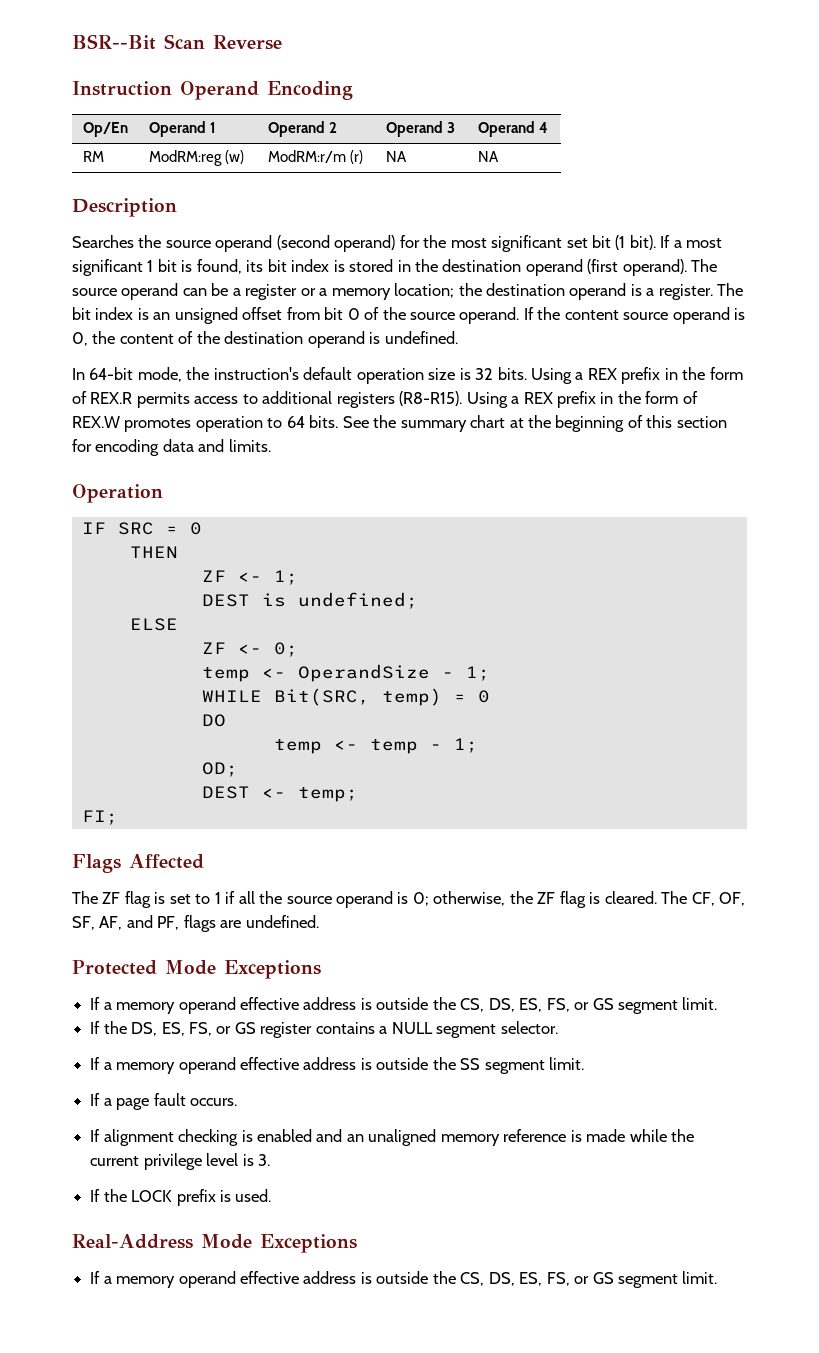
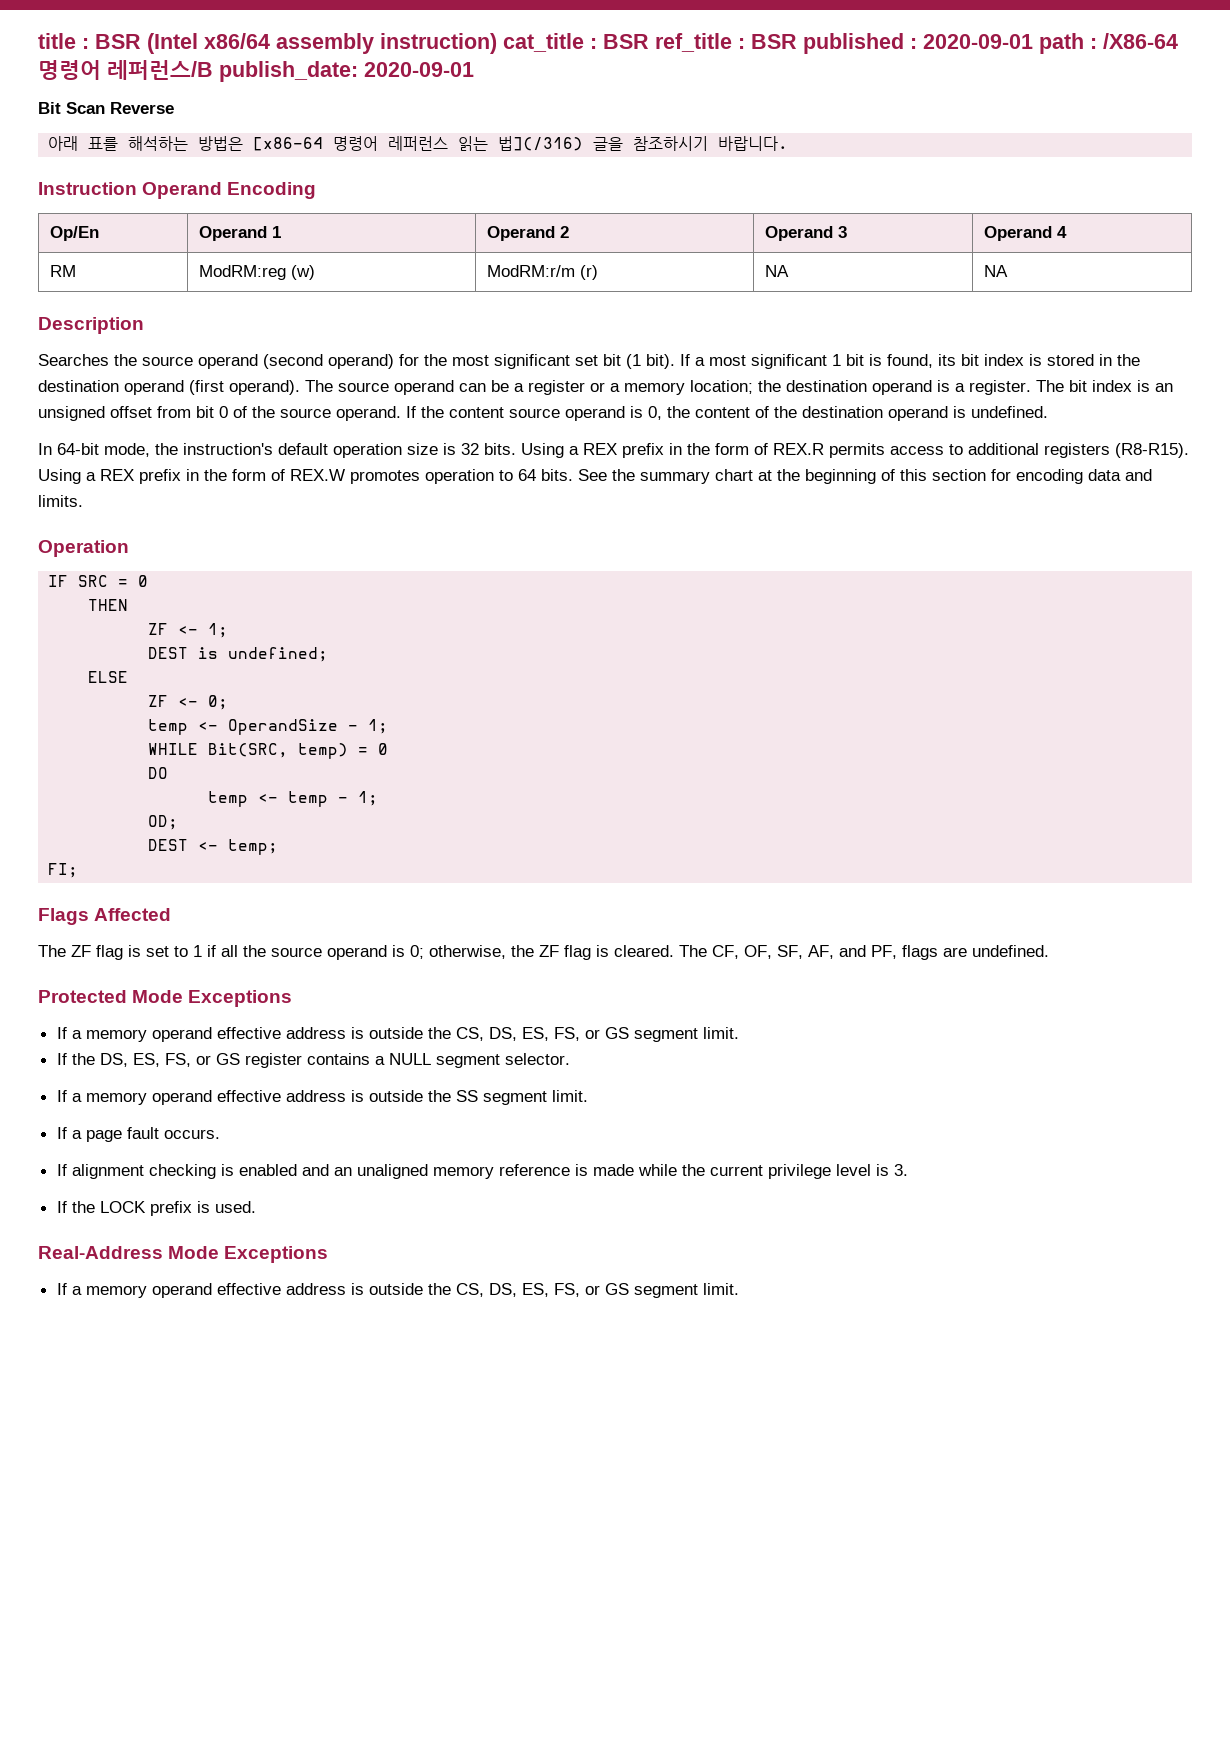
[72,34,282,50] BSR--Bit Scan Reverse -> [38,33,1178,54] [38,60,474,82] [38,102,174,114] [48,136,789,151] title : BSR (Intel x86/64 assembly instruction) cat_title : BSR ref_title : BSR published : 2020-09-01 path : /X86-64 명령어 레퍼런스/B publish_date: 2020-09-01 // Bit Scan Reverse // 아래 표를 해석하는 방법은 [x86-64 명령어 레퍼런스 읽는 법](/316) 글을 참조하시기 바랍니다.

